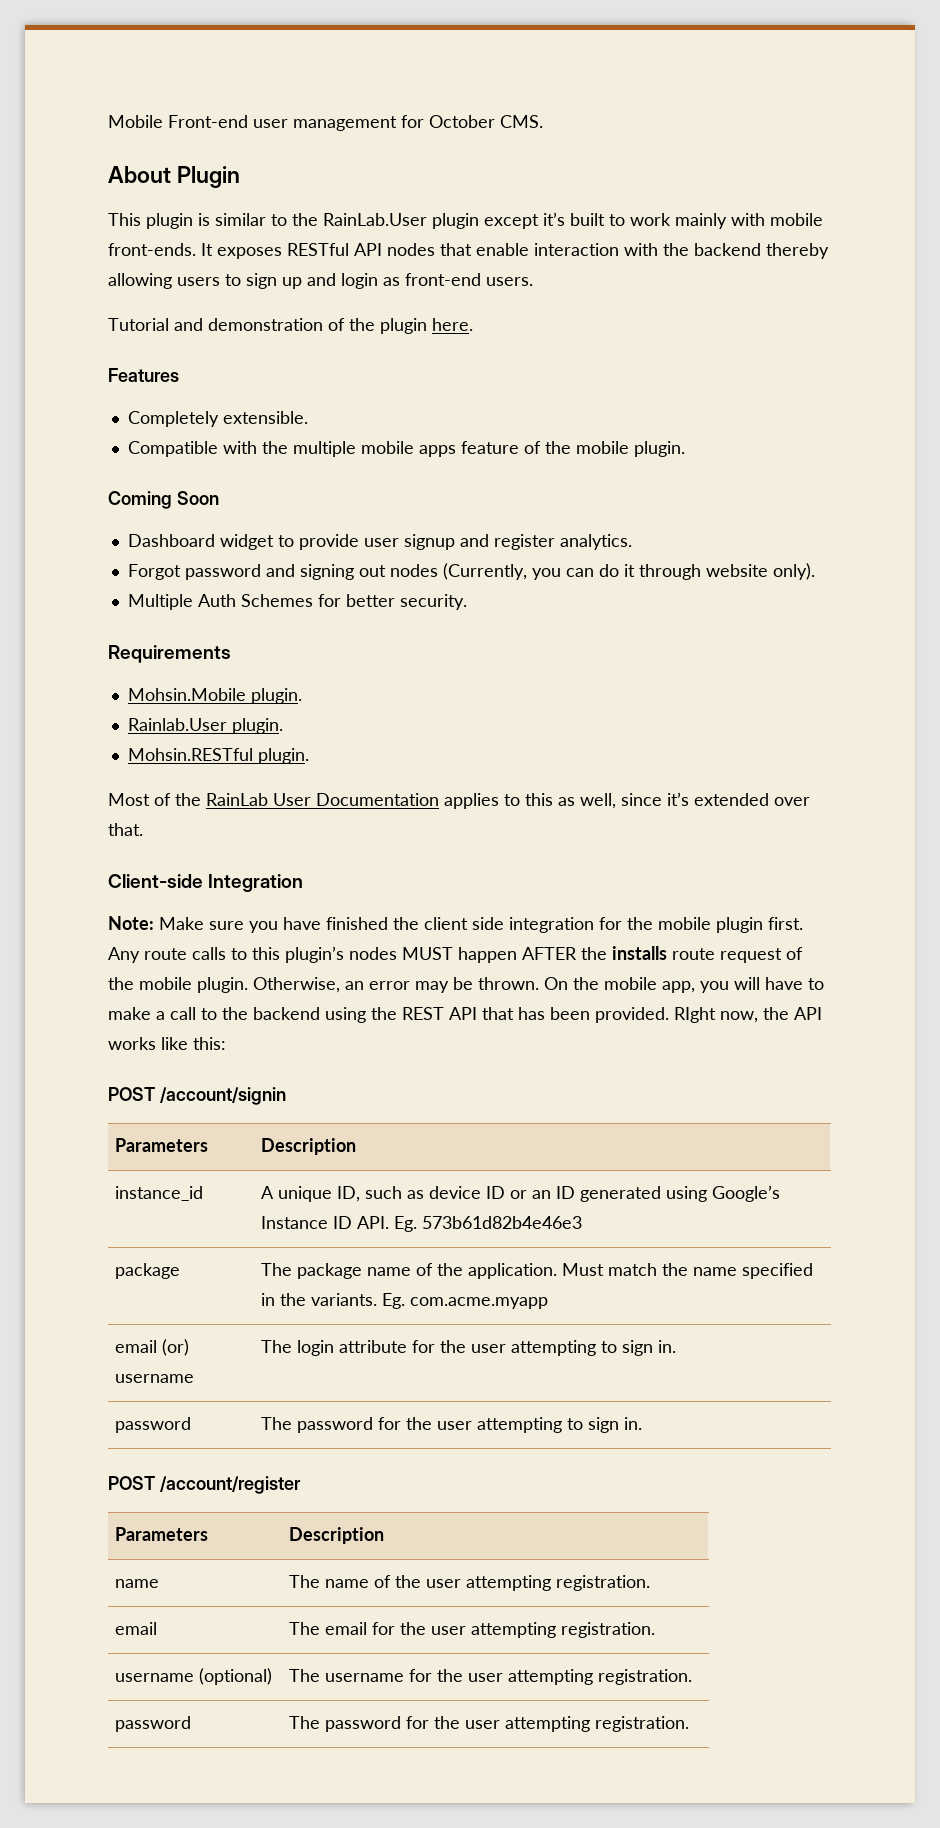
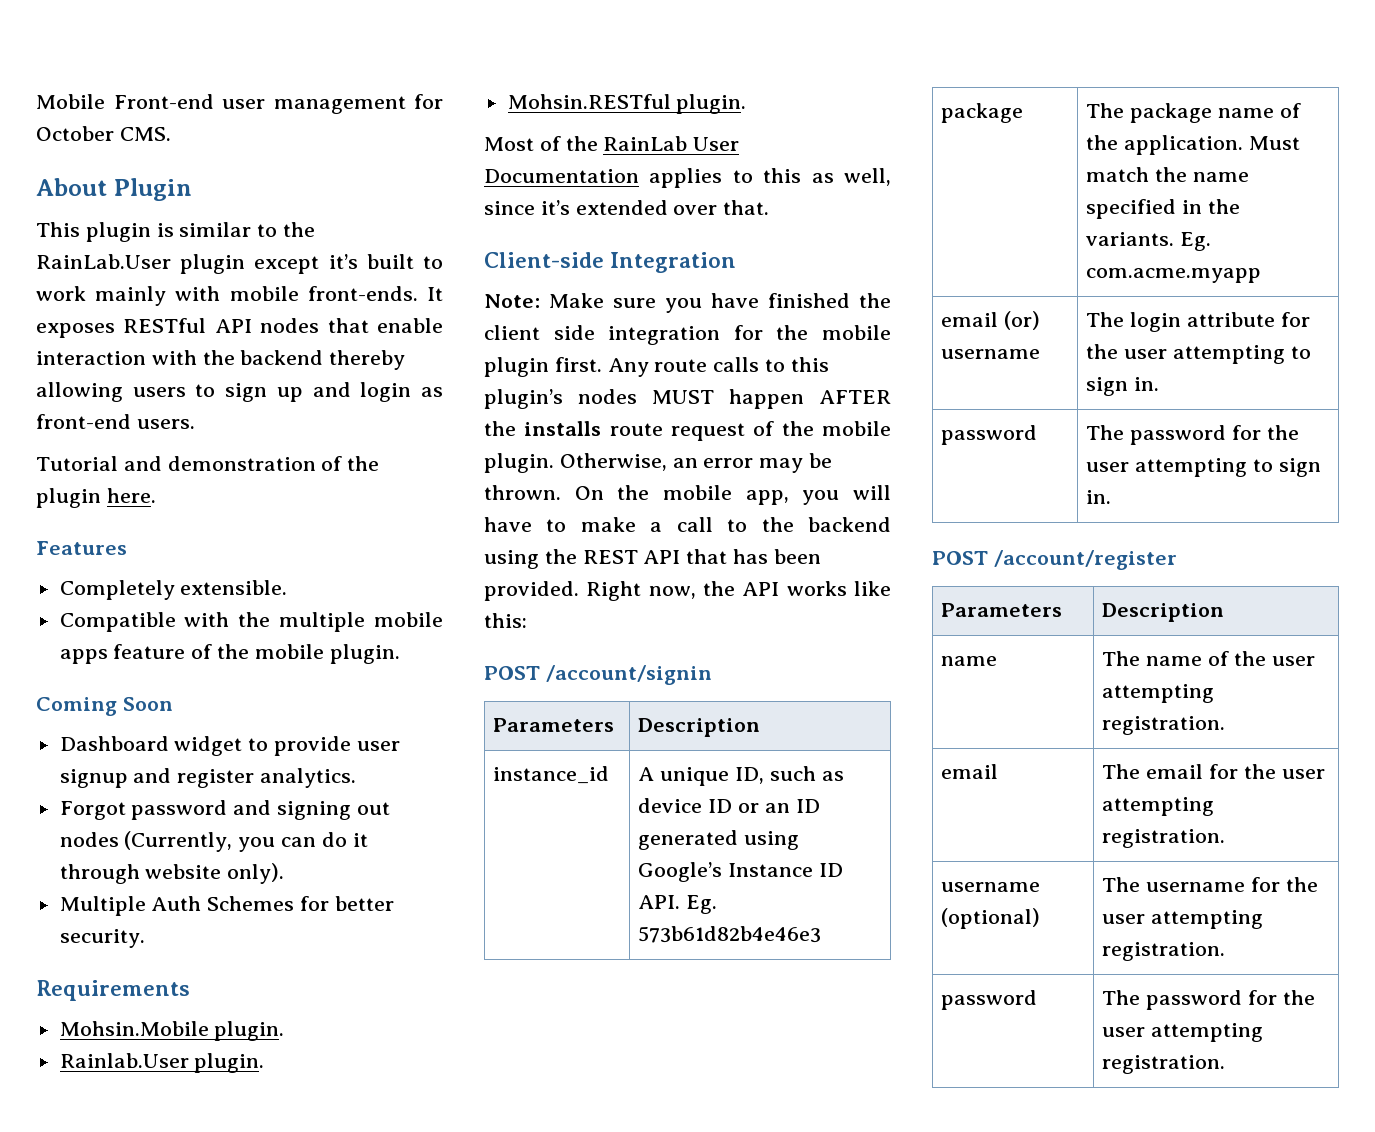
[674,1007,716,1023] RIght -> [586,581,642,601] Right

